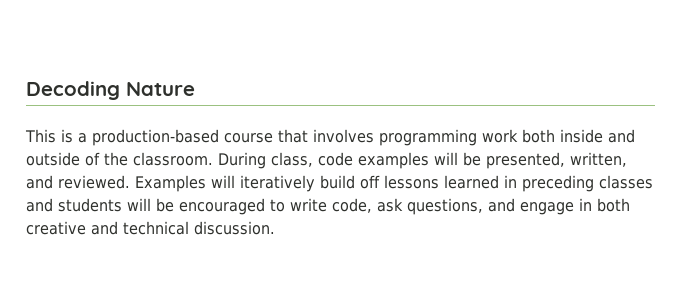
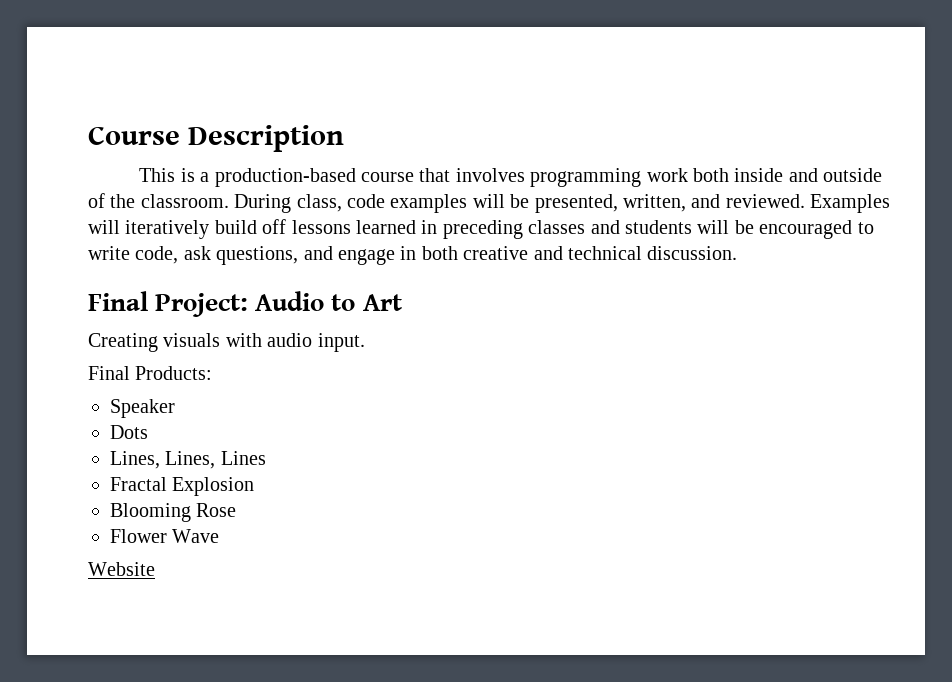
[26,81,195,100] Decoding Nature -> [88,125,344,152] Course Description
(275, 228) none -> [88,291,402,317] [88,333,365,352] [88,366,213,380] [110,399,175,418] [110,425,148,439] [110,451,266,469] [110,477,255,496] [110,503,237,522] [110,529,220,543] [88,562,155,576] // Final Project: Audio to Art // Creating visuals with audio input. // Final Products: // Speaker // Dots // Lines, Lines, Lines // Fractal Explosion // Blooming Rose // Flower Wave // Website

